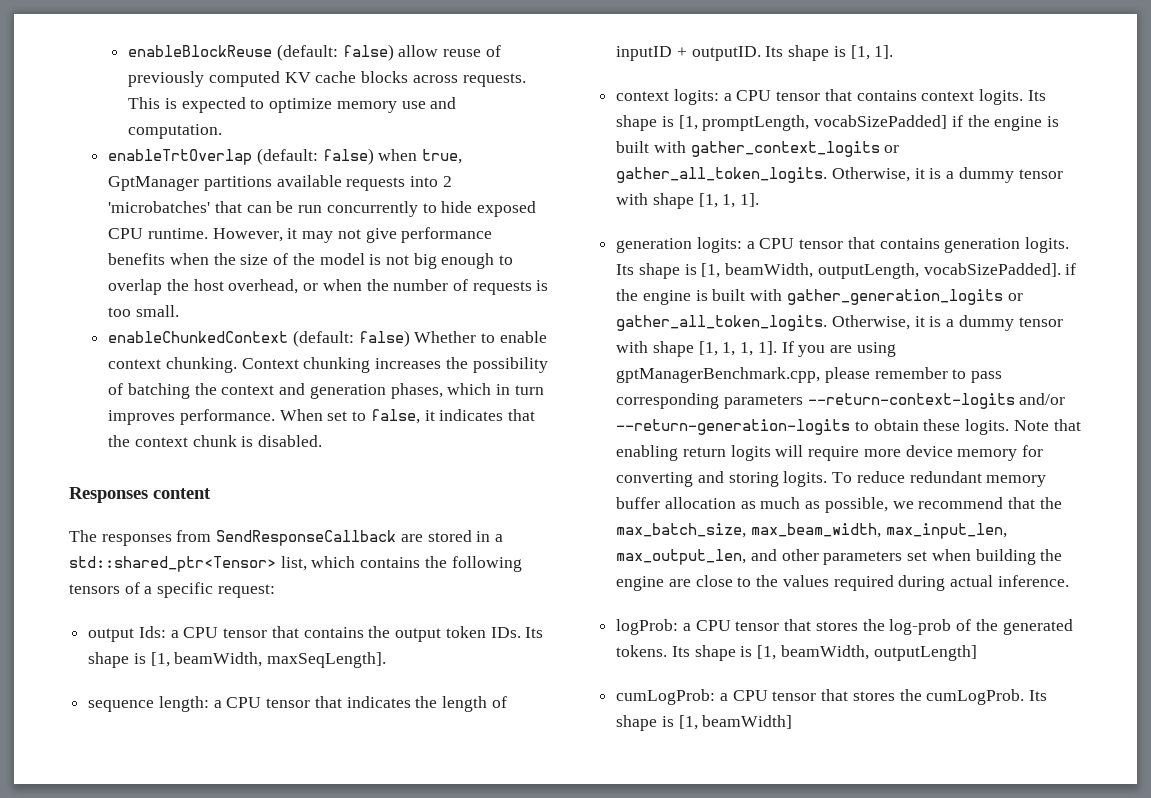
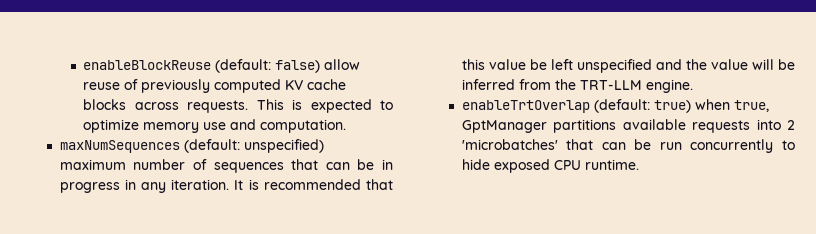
(223, 131) none -> [59,139,324,153] [59,159,394,173] [59,179,393,193] [461,59,796,73] [461,79,693,93] // maxNumSequences (default: unspecified) maximum number of sequences that can be in progress in any iteration. It is recommended that this value be left unspecified and the value will be inferred from the TRT-LLM engine.
[322,148,374,165] false) -> [653,100,691,113] true)
[212,227,493,243] [108,253,514,269] [108,279,549,295] [108,305,179,317] [108,330,547,347] [108,357,548,373] [108,383,544,399] [108,409,536,425] [108,435,323,447] [69,487,211,503] [69,530,504,546] [69,556,522,572] [69,582,275,598] [88,626,544,642] [88,652,387,668] [88,696,507,712] [616,45,894,61] [616,89,1046,105] [616,115,1060,131] [616,141,900,157] [616,167,1063,183] [616,193,760,209] [616,237,1070,253] [616,263,1077,279] [616,289,1023,305] [616,315,1063,331] [616,341,896,357] [616,367,1003,383] [616,393,1066,409] [616,419,1081,435] [616,445,1044,461] [616,471,1047,487] [616,497,1062,513] [616,523,1007,539] [616,549,1063,565] [616,575,1069,591] [616,619,1073,635] [616,645,977,661] [616,689,1048,705] [616,715,793,731] However, it may not give performance benefits when the size of the model is not big enough to overlap the host overhead, or when the number of requests is too small. // enableChunkedContext (default: false) Whether to enable context chunking. Context chunking increases the possibility of batching the context and generation phases, which in turn improves performance. When set to false, it indicates that the context chunk is disabled. // Responses content // The responses from SendResponseCallback are stored in a std::shared_ptr<Tensor> list, which contains the following tensors of a specific request: // output Ids: a CPU tensor that contains the output token IDs. Its shape is [1, beamWidth, maxSeqLength]. // sequence length: a CPU tensor that indicates the length of inputID + outputID. Its shape is [1, 1]. // context logits: a CPU tensor that contains context logits. Its shape is [1, promptLength, vocabSizePadded] if the engine is built with gather_context_logits or gather_all_token_logits. Otherwise, it is a dummy tensor with shape [1, 1, 1]. // generation logits: a CPU tensor that contains generation logits. Its shape is [1, beamWidth, outputLength, vocabSizePadded]. if the engine is built with gather_generation_logits or gather_all_token_logits. Otherwise, it is a dummy tensor with shape [1, 1, 1, 1]. If you are using gptManagerBenchmark.cpp, please remember to pass corresponding parameters --return-context-logits and/or --return-generation-logits to obtain these logits. Note that enabling return logits will require more device memory for converting and storing logits. To reduce redundant memory buffer allocation as much as possible, we recommend that the max_batch_size, max_beam_width, max_input_len, max_output_len, and other parameters set when building the engine are close to the values required during actual inference. // logProb: a CPU tensor that stores the log-prob of the generated tokens. Its shape is [1, beamWidth, outputLength] // cumLogProb: a CPU tensor that stores the cumLogProb. Its shape is [1, beamWidth] -> (639, 164) none

